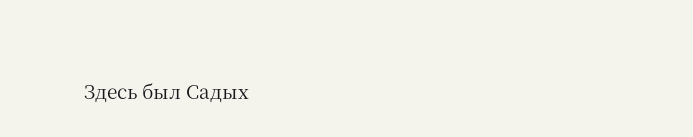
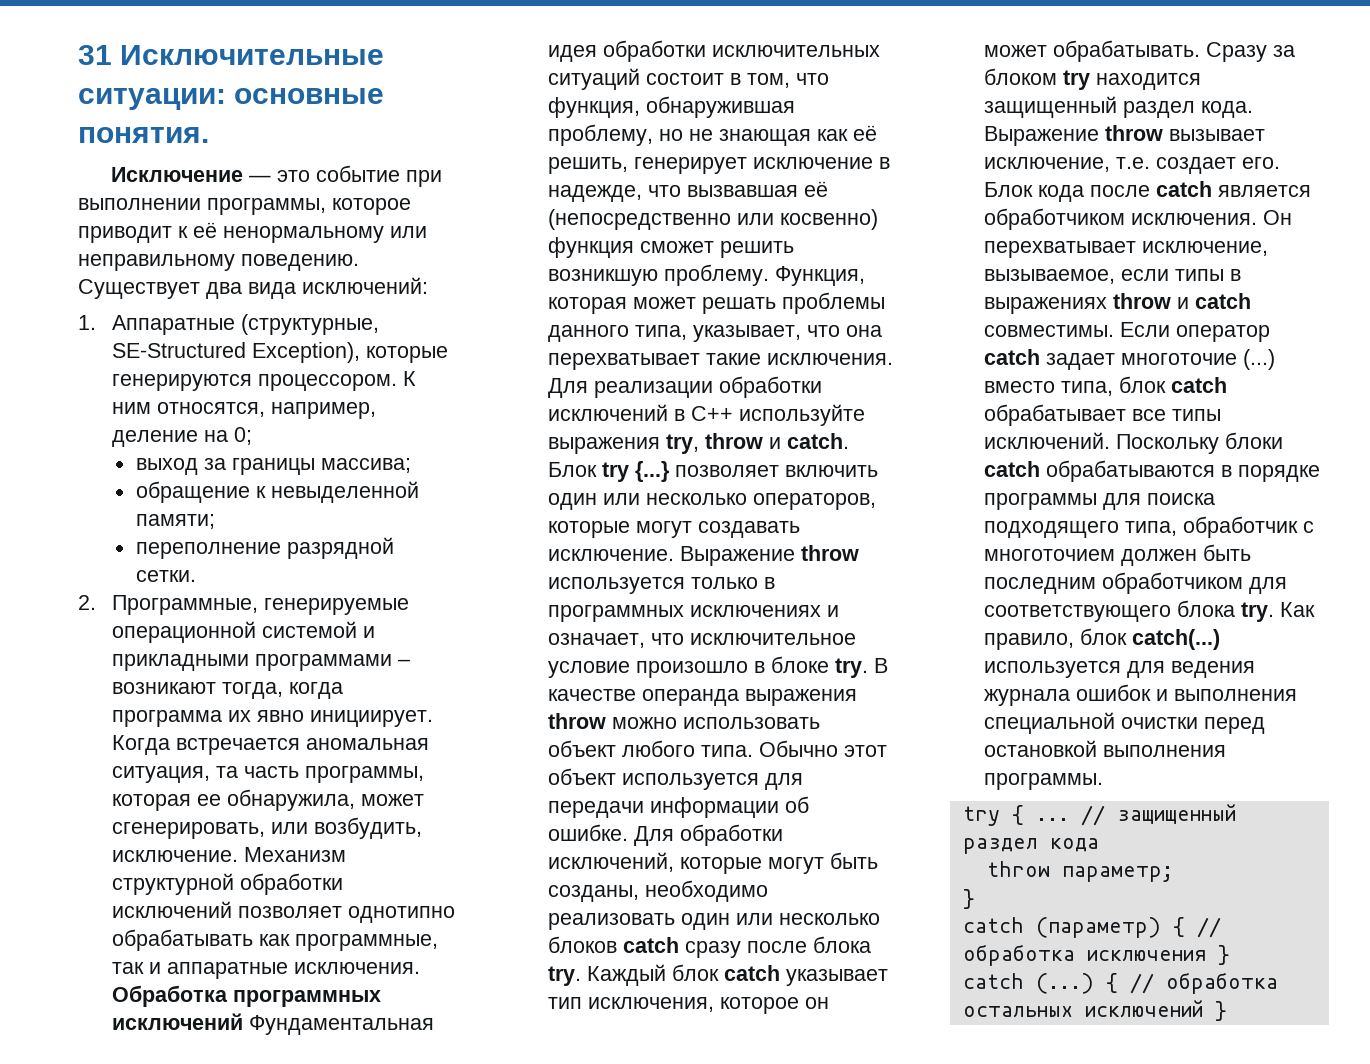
[84,82,250,103] Здесь был Садых -> [78,45,385,65] [78,88,385,110] [78,127,209,143] [111,165,443,187] [78,198,411,215] [78,222,427,243] [78,254,359,271] [78,277,428,299] [78,314,379,335] [111,342,448,363] [111,371,416,391] [111,402,376,419] [111,427,252,447] [135,458,411,475] [135,481,419,503] [135,514,215,529] [135,537,394,559] [135,570,196,582] [78,595,409,615] [111,621,375,643] [111,654,410,671] [111,682,343,699] [111,710,433,727] [111,735,429,755] [111,766,424,783] [111,789,424,811] [111,817,422,839] [111,847,346,862] [111,873,343,895] [111,901,455,923] [111,929,438,951] [111,962,420,979] [111,985,381,1007] [111,1013,434,1035] [547,40,880,62] [547,68,829,90] [547,96,795,118] [547,124,877,146] [547,157,890,174] [547,181,828,202] [547,209,878,230] [547,237,794,258] [547,264,865,286] [547,292,885,314] [547,325,882,342] [547,353,893,370] [547,376,822,398] [547,404,865,426] [547,433,849,454] [547,461,878,482] [547,493,876,510] [547,521,800,538] [547,545,859,566] [547,577,775,594] [547,605,839,622] [547,633,856,648] [547,656,888,678] [547,689,857,706] [547,713,820,729] [547,740,887,757] [547,768,803,790] [547,796,809,818] [547,824,783,846] [547,852,878,874] [547,880,768,902] [547,913,880,930] [547,936,871,958] [547,964,888,986] [547,997,829,1014] [983,40,1295,62] [983,68,1201,90] [983,96,1253,118] [983,125,1265,146] [983,157,1280,174] [983,181,1311,202] [983,208,1292,230] [983,241,1268,258] [983,269,1241,284] [983,293,1251,314] [983,322,1270,342] [983,349,1275,370] [983,376,1227,396] [983,404,1221,426] [983,432,1283,454] [983,460,1320,482] [983,493,1215,510] [983,516,1314,538] [983,544,1251,566] [983,572,1287,594] [983,600,1315,622] [983,628,1220,650] [983,661,1255,678] [983,684,1297,706] [983,712,1265,734] [983,740,1226,757] [983,773,1103,790] [962,804,1236,826] [962,838,1099,854] [986,861,1173,882] [962,889,975,909] [962,917,1221,938] [962,944,1230,966] [962,972,1278,994] [962,1000,1227,1021] 31 Исключительные ситуации: основные понятия. // Исключение — это событие при выполнении программы, которое приводит к её ненормальному или неправильному поведению. Существует два вида исключений: // 1. Аппаратные (структурные, SE-Structured Exception), которые генерируются процессором. К ним относятся, например, деление на 0; // выход за границы массива; // обращение к невыделенной памяти; // переполнение разрядной сетки. // 2. Программные, генерируемые операционной системой и прикладными программами – возникают тогда, когда программа их явно инициирует. Когда встречается аномальная ситуация, та часть программы, которая ее обнаружила, может сгенерировать, или возбудить, исключение. Механизм структурной обработки исключений позволяет однотипно обрабатывать как программные, так и аппаратные исключения. Обработка программных исключений Фундаментальная идея обработки исключительных ситуаций состоит в том, что функция, обнаружившая проблему, но не знающая как её решить, генерирует исключение в надежде, что вызвавшая её (непосредственно или косвенно) функция сможет решить возникшую проблему. Функция, которая может решать проблемы данного типа, указывает, что она перехватывает такие исключения. Для реализации обработки исключений в C++ используйте выражения try, throw и catch. Блок try {...} позволяет включить один или несколько операторов, которые могут создавать исключение. Выражение throw используется только в программных исключениях и означает, что исключительное условие произошло в блоке try. В качестве операнда выражения throw можно использовать объект любого типа. Обычно этот объект используется для передачи информации об ошибке. Для обработки исключений, которые могут быть созданы, необходимо реализовать один или несколько блоков catch сразу после блока try. Каждый блок catch указывает тип исключения, которое он может обрабатывать. Сразу за блоком try находится защищенный раздел кода. Выражение throw вызывает исключение, т.е. создает его. Блок кода после catch является обработчиком исключения. Он перехватывает исключение, вызываемое, если типы в выражениях throw и catch совместимы. Если оператор catch задает многоточие (...) вместо типа, блок catch обрабатывает все типы исключений. Поскольку блоки catch обрабатываются в порядке программы для поиска подходящего типа, обработчик с многоточием должен быть последним обработчиком для соответствующего блока try. Как правило, блок catch(...) используется для ведения журнала ошибок и выполнения специальной очистки перед остановкой выполнения программы. // try { ... // защищенный раздел кода // throw параметр; // } // catch (параметр) { // обработка исключения } // catch (...) { // обработка остальных исключений }

